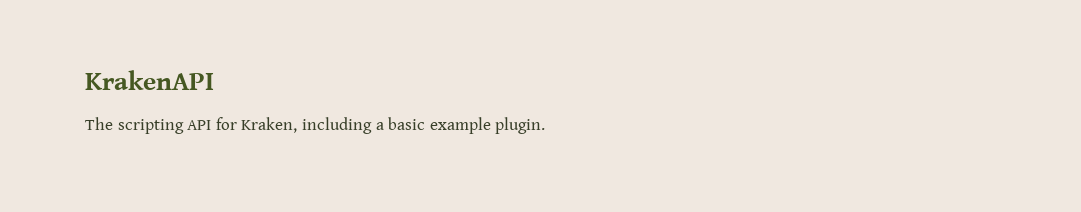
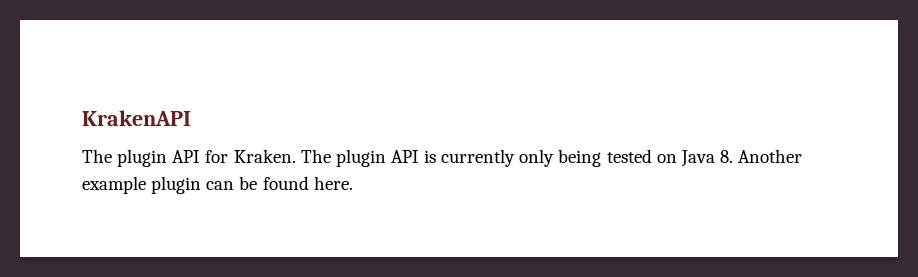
[117,119,184,134] scripting -> [117,149,168,167] plugin
[241,117,546,134] Kraken, including a basic example plugin. -> [233,149,803,167] [82,176,353,194] Kraken. The plugin API is currently only being tested on Java 8. Another example plugin can be found here.

